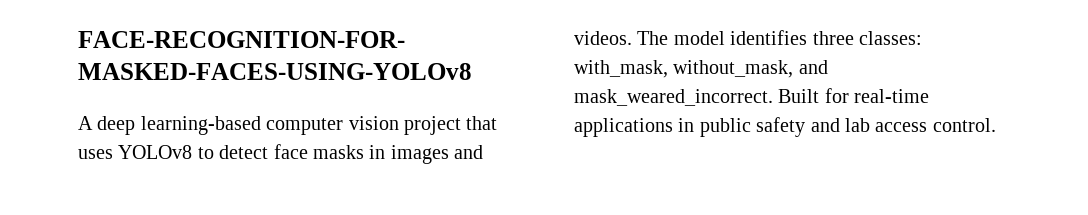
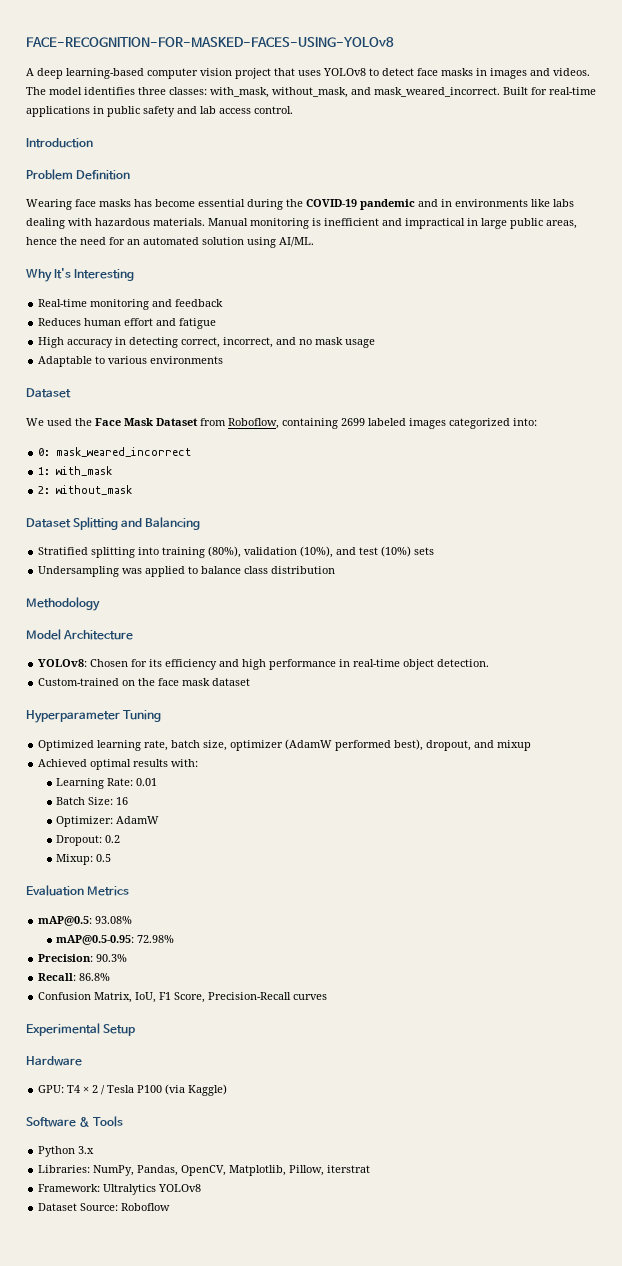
(996, 125) none -> [26,138,93,148] [26,169,131,180] [26,199,574,210] [26,218,577,229] [26,237,314,248] [26,268,135,282] [38,299,224,310] [38,318,217,329] [38,337,376,348] [38,356,224,367] [26,388,71,398] [26,418,537,429] [38,447,192,457] [38,466,113,476] [38,485,133,495] [26,517,201,530] [38,546,435,558] [38,566,336,577] [26,597,100,611] [26,629,134,640] [38,659,490,670] [38,678,251,686] [26,710,162,723] [38,739,532,751] [38,759,199,770] [56,778,158,789] [56,797,129,805] [56,816,160,827] [56,835,121,846] [56,854,112,865] [26,885,130,896] [38,916,133,926] [56,935,175,945] [38,954,128,962] [38,973,111,981] [38,992,328,1003] [26,1023,136,1036] [26,1056,82,1066] [38,1084,228,1096] [26,1116,124,1127] [38,1146,95,1157] [38,1165,371,1176] [38,1184,202,1195] [38,1203,171,1211] // Introduction // Problem Definition // Wearing face masks has become essential during the COVID-19 pandemic and in environments like labs dealing with hazardous materials. Manual monitoring is inefficient and impractical in large public areas, hence the need for an automated solution using AI/ML. // Why It's Interesting // Real-time monitoring and feedback // Reduces human effort and fatigue // High accuracy in detecting correct, incorrect, and no mask usage // Adaptable to various environments // Dataset // We used the Face Mask Dataset from Roboflow, containing 2699 labeled images categorized into: // 0: mask_weared_incorrect // 1: with_mask // 2: without_mask // Dataset Splitting and Balancing // Stratified splitting into training (80%), validation (10%), and test (10%) sets // Undersampling was applied to balance class distribution // Methodology // Model Architecture // YOLOv8: Chosen for its efficiency and high performance in real-time object detection. // Custom-trained on the face mask dataset // Hyperparameter Tuning // Optimized learning rate, batch size, optimizer (AdamW performed best), dropout, and mixup // Achieved optimal results with: // Learning Rate: 0.01 // Batch Size: 16 // Optimizer: AdamW // Dropout: 0.2 // Mixup: 0.5 // Evaluation Metrics // mAP@0.5: 93.08% // mAP@0.5-0.95: 72.98% // Precision: 90.3% // Recall: 86.8% // Confusion Matrix, IoU, F1 Score, Precision-Recall curves // Experimental Setup // Hardware // GPU: T4 × 2 / Tesla P100 (via Kaggle) // Software & Tools // Python 3.x // Libraries: NumPy, Pandas, OpenCV, Matplotlib, Pillow, iterstrat // Framework: Ultralytics YOLOv8 // Dataset Source: Roboflow

